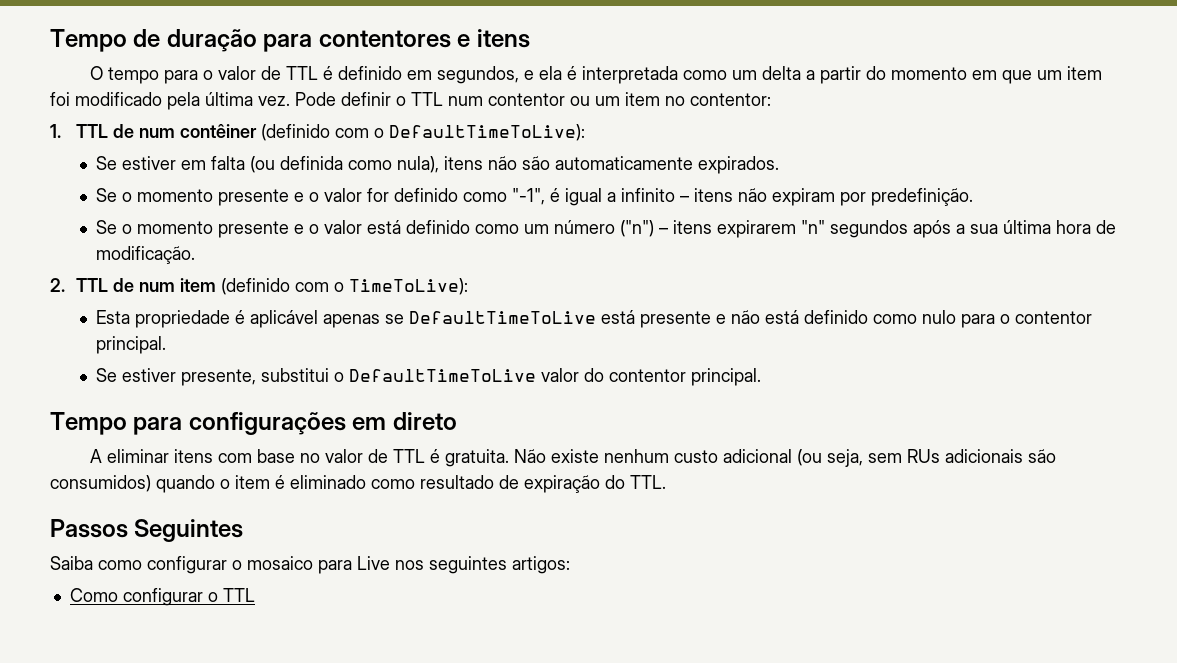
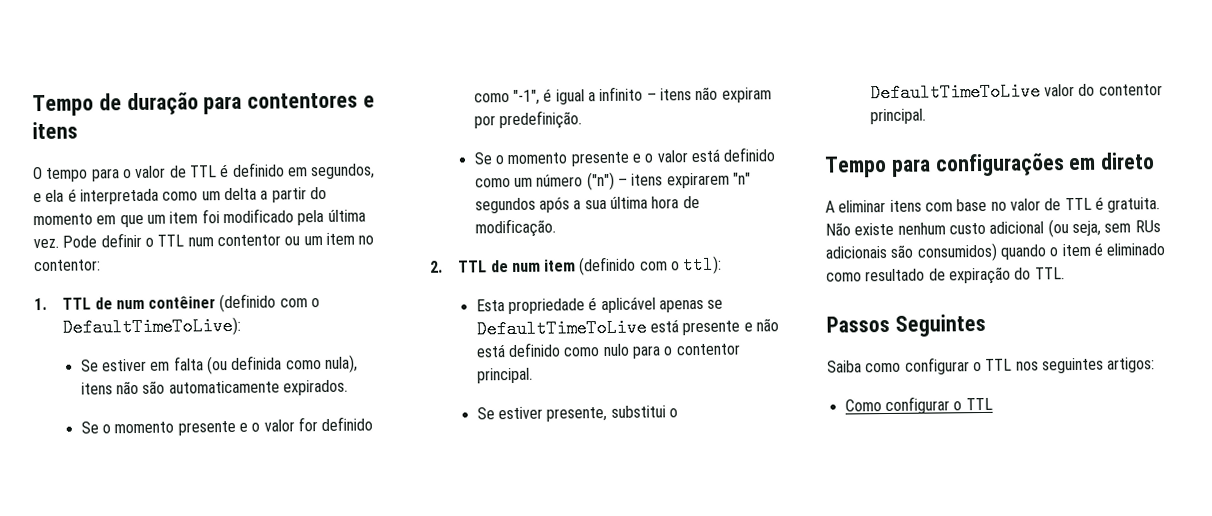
[349,278,469,295] TimeToLive): -> [682,255,723,275] ttl):
[247,556,390,574] mosaico para Live -> [985,358,1013,371] TTL

